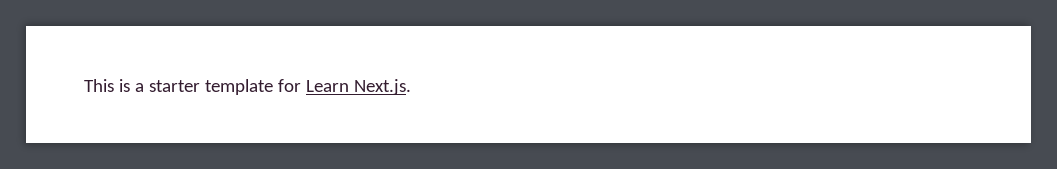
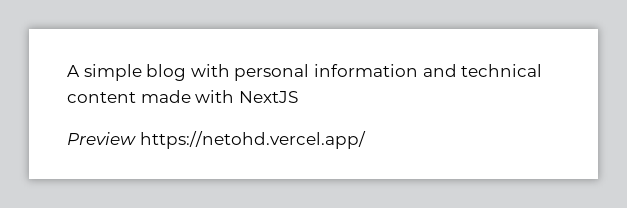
[84,79,411,95] This is a starter template for Learn Next.js. -> [67,64,543,81] [67,90,298,103] [67,131,366,149] A simple blog with personal information and technical content made with NextJS // Preview https://netohd.vercel.app/

